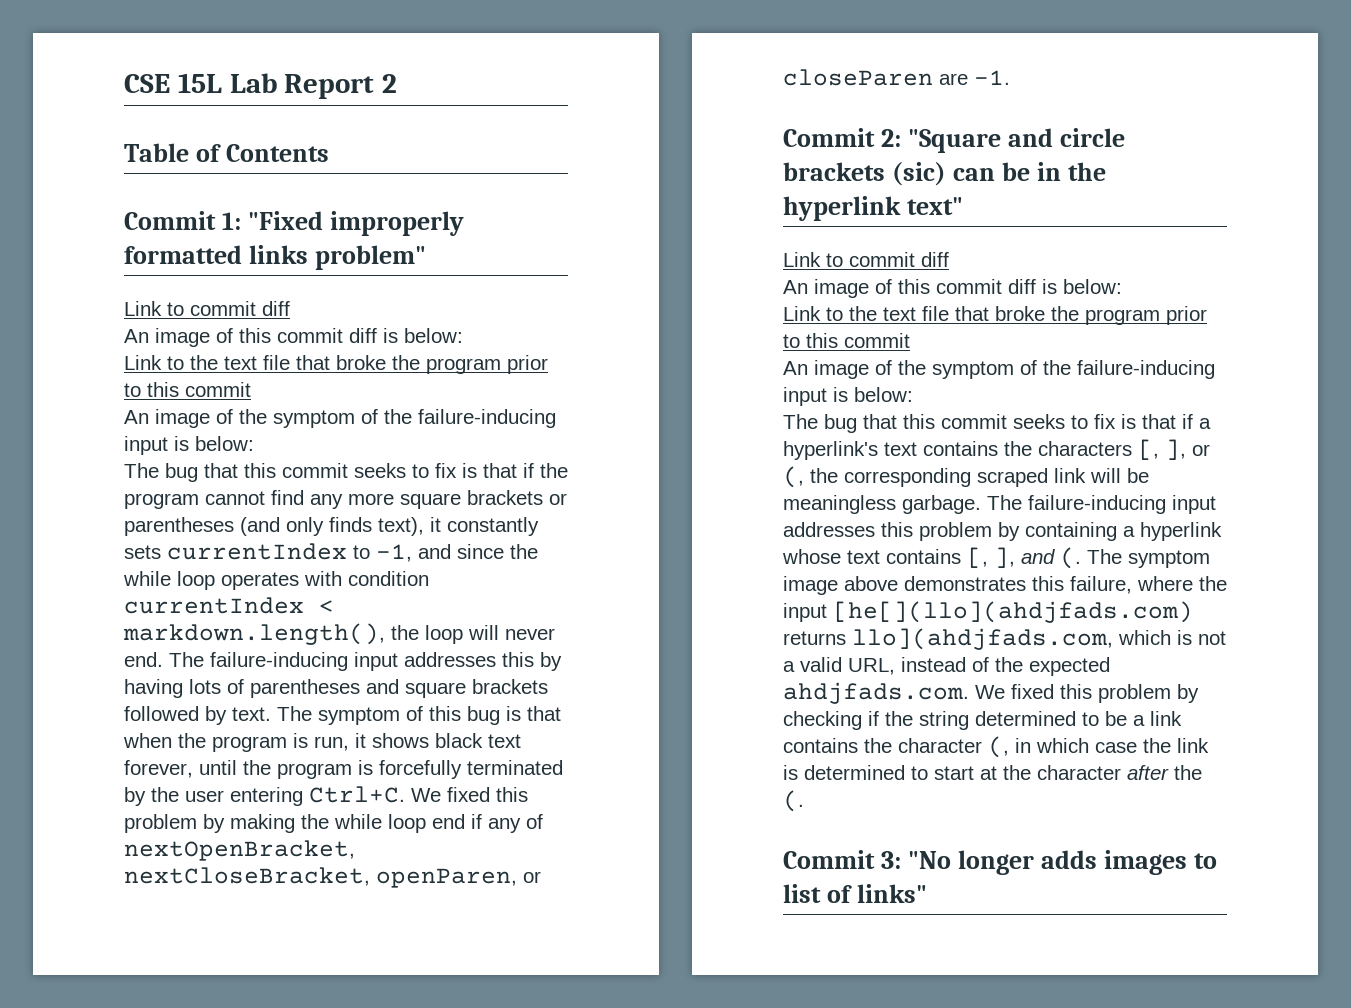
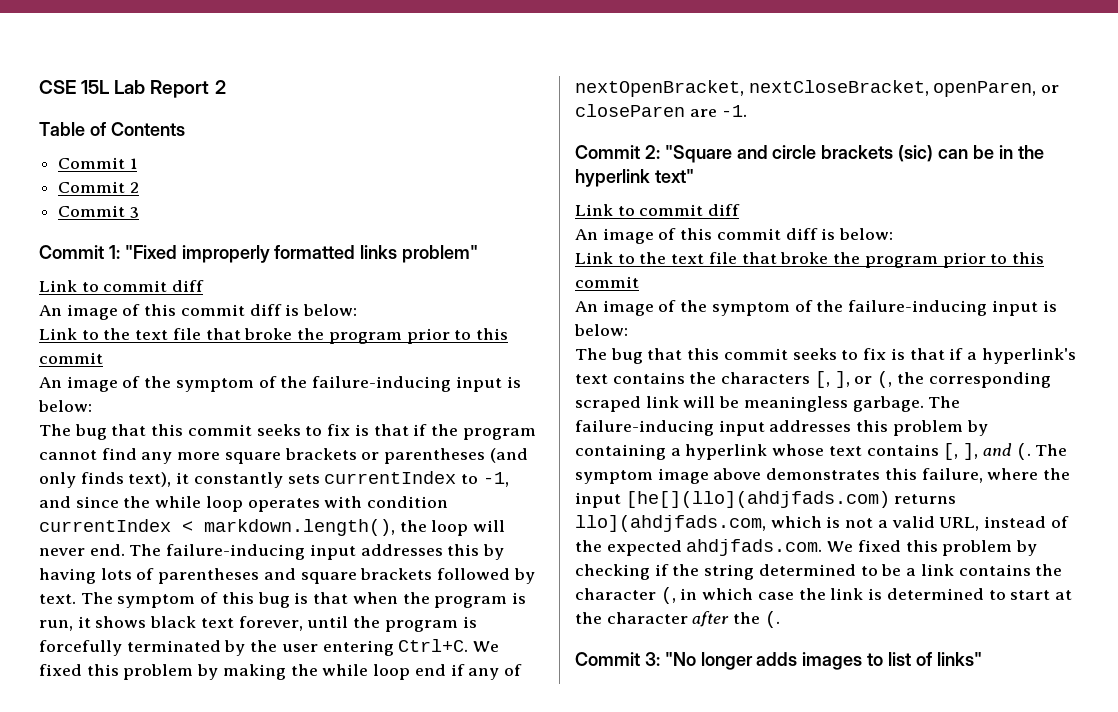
(330, 153) none -> [58,157,137,169] [58,181,139,193] [58,205,139,218] // Commit 1 // Commit 2 // Commit 3

